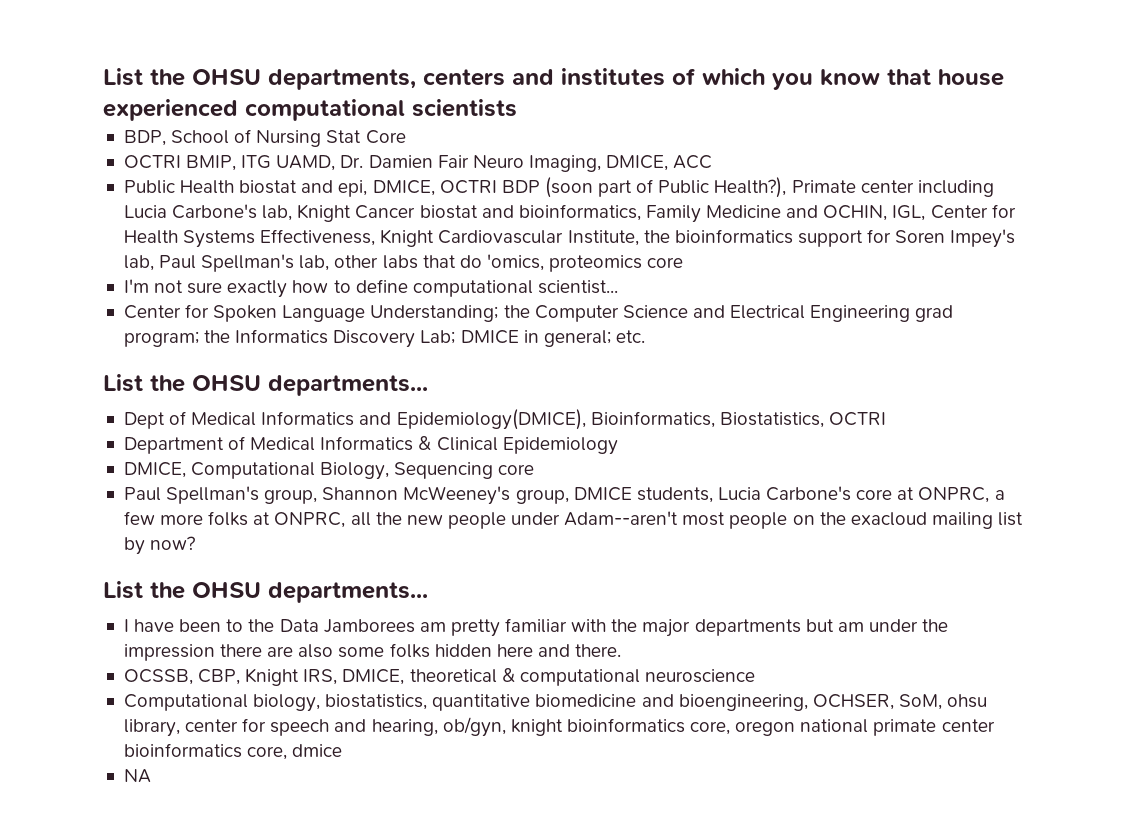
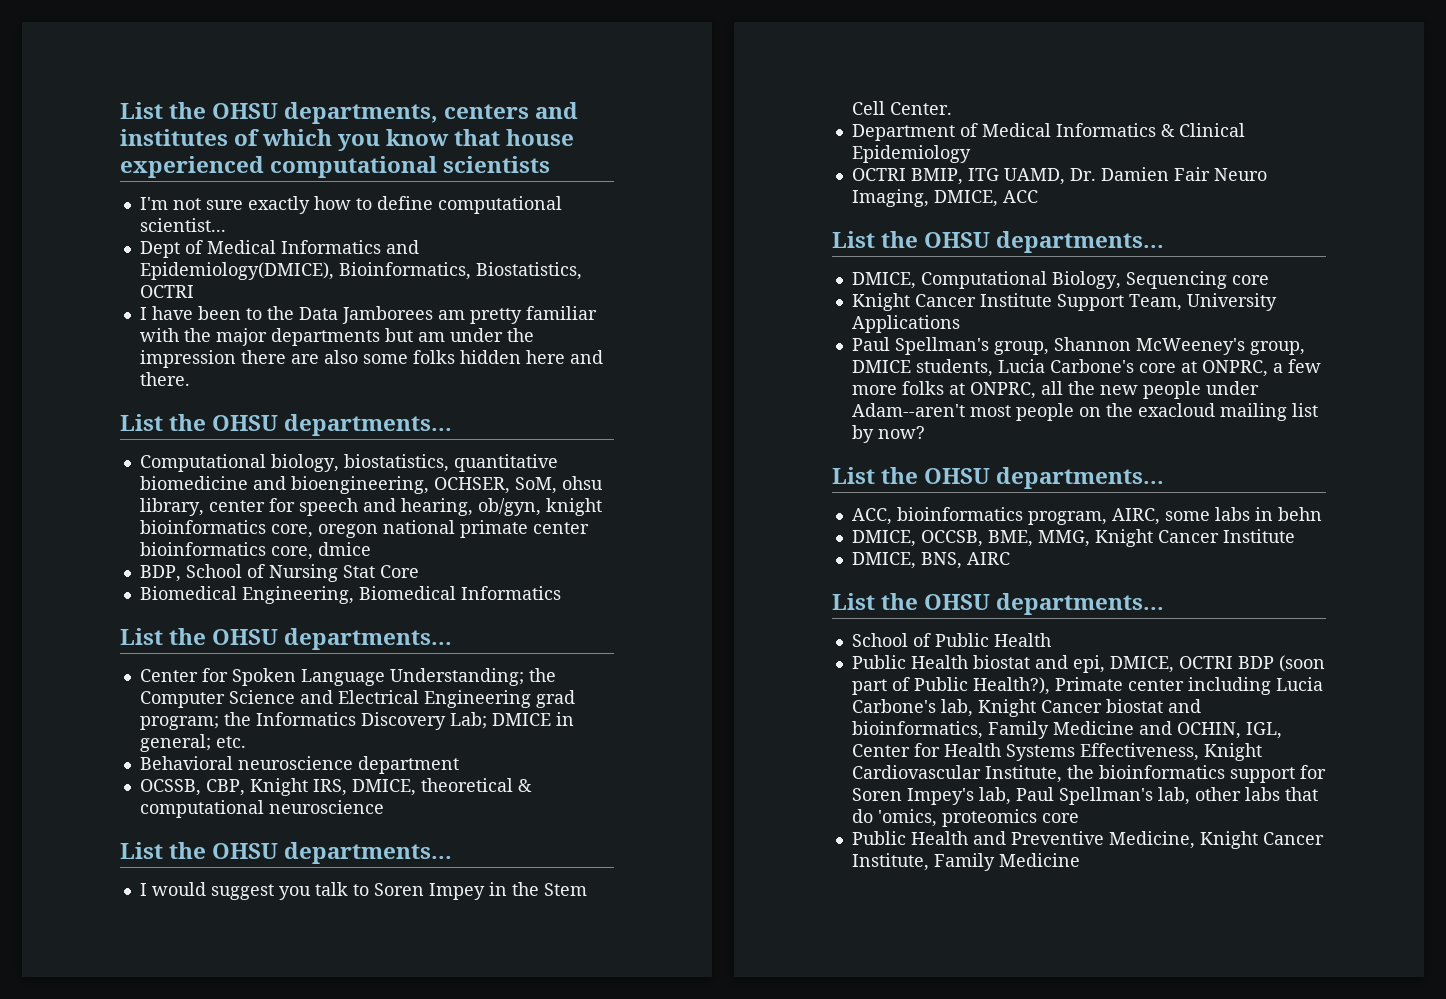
(517, 108) none -> [139,196,562,214] [139,218,226,232] [139,240,419,258] [139,262,582,280] [139,285,194,298] [139,306,597,324] [139,328,534,346] [139,350,603,368] [139,372,190,386] [120,414,453,436] [139,454,558,472] [139,476,603,494] [139,498,602,516] [139,520,589,538] [139,542,371,560] // I'm not sure exactly how to define computational scientist... // Dept of Medical Informatics and Epidemiology(DMICE), Bioinformatics, Biostatistics, OCTRI // I have been to the Data Jamborees am pretty familiar with the major departments but am under the impression there are also some folks hidden here and there. // List the OHSU departments... // Computational biology, biostatistics, quantitative biomedicine and bioengineering, OCHSER, SoM, ohsu library, center for speech and hearing, ob/gyn, knight bioinformatics core, oregon national primate center bioinformatics core, dmice
(406, 137) none -> [139,586,561,604] [120,628,453,650] [139,668,556,686] [139,690,575,708] [139,712,574,730] [139,734,246,752] [139,756,459,774] [139,778,532,796] [139,800,384,818] [120,842,453,864] [139,882,587,900] [851,101,952,115] [851,123,1245,141] [851,145,971,163] // Biomedical Engineering, Biomedical Informatics // List the OHSU departments... // Center for Spoken Language Understanding; the Computer Science and Electrical Engineering grad program; the Informatics Discovery Lab; DMICE in general; etc. // Behavioral neuroscience department // OCSSB, CBP, Knight IRS, DMICE, theoretical & computational neuroscience // List the OHSU departments... // I would suggest you talk to Soren Impey in the Stem Cell Center. // Department of Medical Informatics & Clinical Epidemiology
(713, 162) none -> [832,231,1165,253] [851,271,1269,289] [851,293,1277,311] [851,315,960,333] [851,337,1305,355] [851,359,1321,377] [851,381,1259,399] [851,403,1318,421] [851,425,925,443] [832,467,1165,489] [851,507,1322,525] [851,529,1295,547] [851,552,1010,569] [832,593,1165,615] [851,633,1051,647] // List the OHSU departments... // DMICE, Computational Biology, Sequencing core // Knight Cancer Institute Support Team, University Applications // Paul Spellman's group, Shannon McWeeney's group, DMICE students, Lucia Carbone's core at ONPRC, a few more folks at ONPRC, all the new people under Adam--aren't most people on the exacloud mailing list by now? // List the OHSU departments... // ACC, bioinformatics program, AIRC, some labs in behn // DMICE, OCCSB, BME, MMG, Knight Cancer Institute // DMICE, BNS, AIRC // List the OHSU departments... // School of Public Health
[123,279,618,298] [123,304,954,322] [123,329,645,348] [103,374,428,396] [123,409,886,430] [123,436,618,455] [123,462,535,480] [123,486,1005,505] [123,511,1024,529] [123,536,196,555] [103,581,428,603] [123,618,949,637] [123,643,622,661] [123,668,755,686] [123,694,988,712] [123,717,995,737] [123,743,343,760] [123,769,151,783] I'm not sure exactly how to define computational scientist... // Center for Spoken Language Understanding; the Computer Science and Electrical Engineering grad program; the Informatics Discovery Lab; DMICE in general; etc. // List the OHSU departments... // Dept of Medical Informatics and Epidemiology(DMICE), Bioinformatics, Biostatistics, OCTRI // Department of Medical Informatics & Clinical Epidemiology // DMICE, Computational Biology, Sequencing core // Paul Spellman's group, Shannon McWeeney's group, DMICE students, Lucia Carbone's core at ONPRC, a few more folks at ONPRC, all the new people under Adam--aren't most people on the exacloud mailing list by now? // List the OHSU departments... // I have been to the Data Jamborees am pretty familiar with the major departments but am under the impression there are also some folks hidden here and there. // OCSSB, CBP, Knight IRS, DMICE, theoretical & computational neuroscience // Computational biology, biostatistics, quantitative biomedicine and bioengineering, OCHSER, SoM, ohsu library, center for speech and hearing, ob/gyn, knight bioinformatics core, oregon national primate center bioinformatics core, dmice // NA -> [851,831,1324,849] [851,853,1080,871] Public Health and Preventive Medicine, Knight Cancer Institute, Family Medicine

